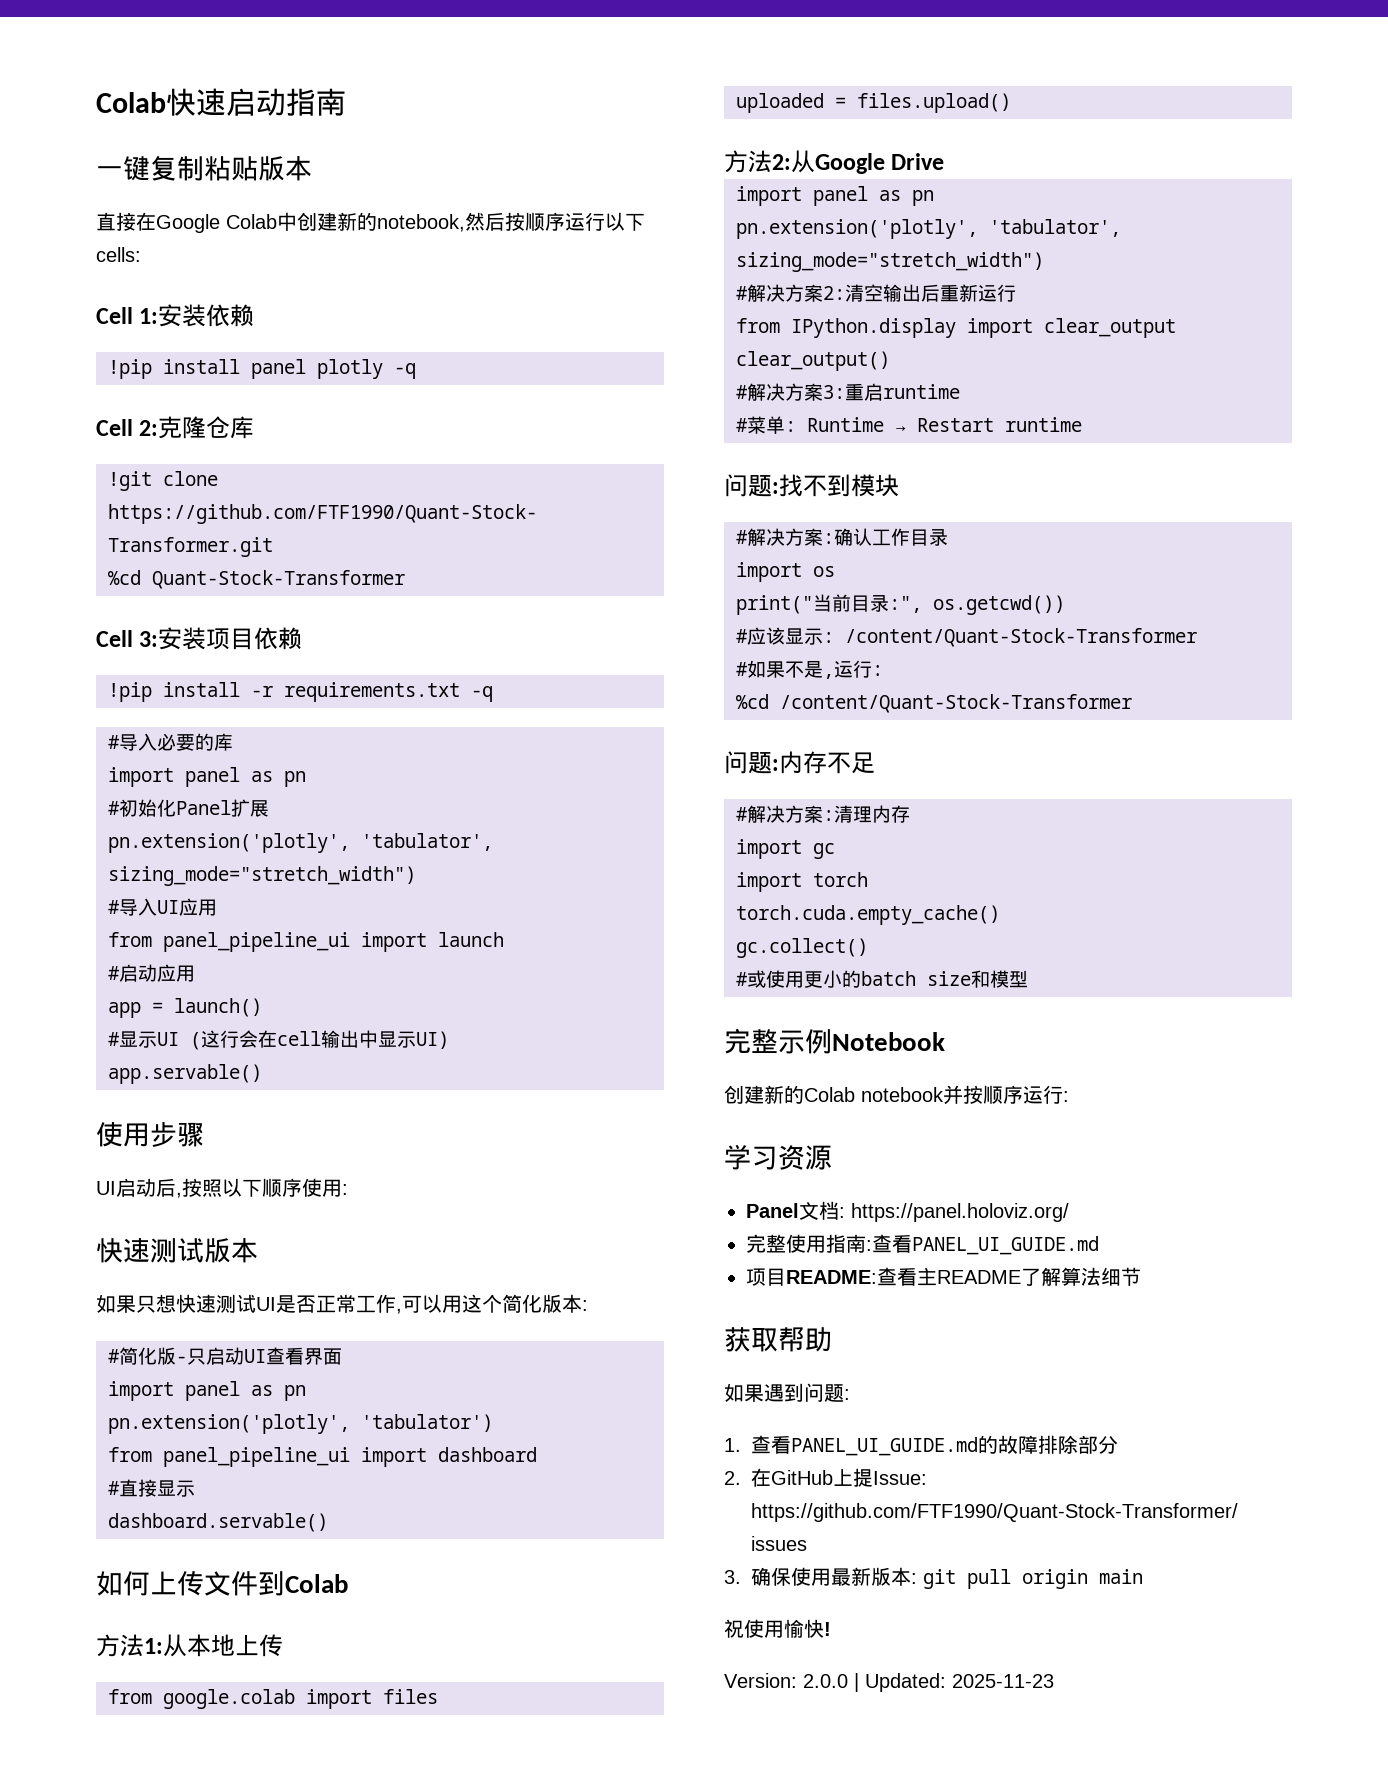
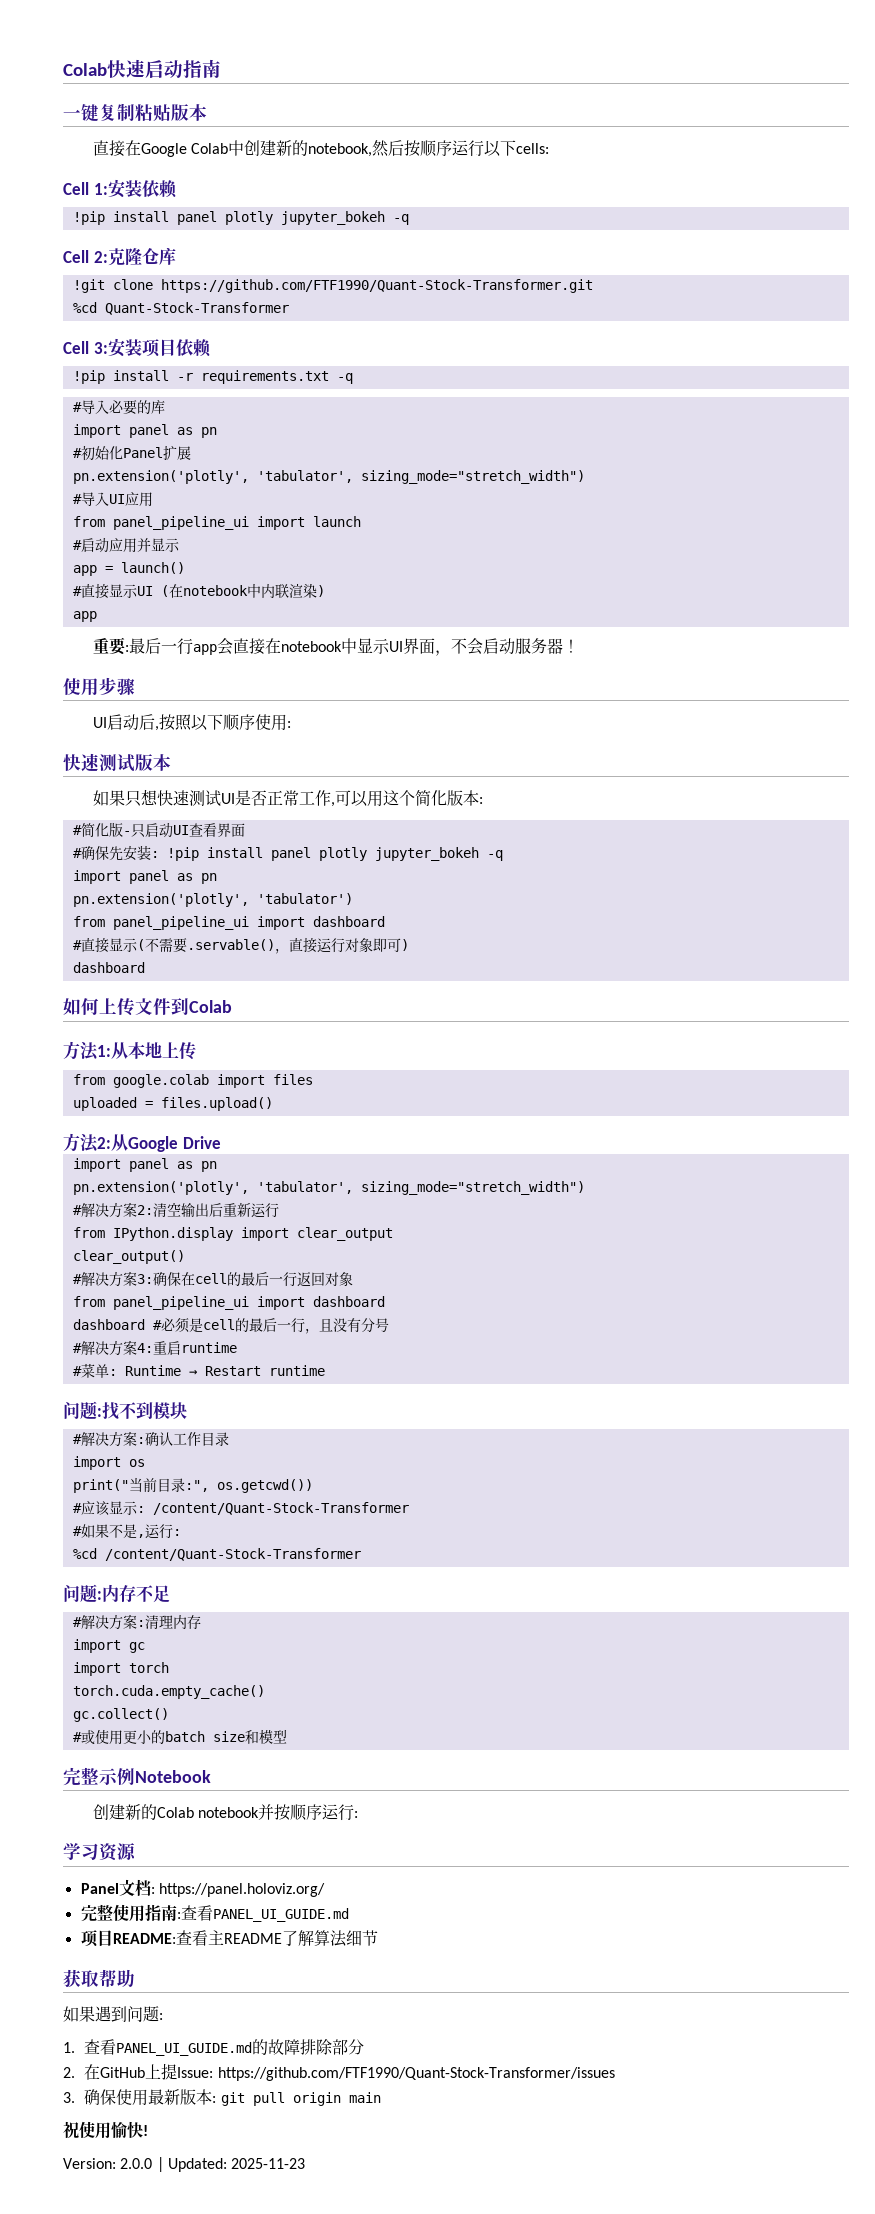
(383, 369) none -> [280,211,385,225] jupyter_bokeh
(195, 973) none -> [136,538,180,552] 并显示
(120, 1039) none -> [80,583,109,599] 直接
[201,1030,449,1049] [108,1064,262,1084] 这行会在cell输出中显示UI) // app.servable() -> [168,583,325,598] [72,611,97,622] [92,637,579,656] 在notebook中内联渲染) // app // 重要:最后一行app会直接在notebook中显示UI界面，不会启动服务器！
(342, 1356) none -> [72,845,503,861] // #确保先安装: !pip install panel plotly jupyter_bokeh -q
[108,1513,328,1532] // dashboard.servable() -> [136,937,409,954] [72,962,145,973] (不需要.servable()，直接运行对象即可) // dashboard
(845, 392) none -> [152,1272,353,1287] [72,1296,385,1310] [72,1318,389,1334] [72,1340,153,1356] 确保在cell的最后一行返回对象 // from panel_pipeline_ui import dashboard // dashboard #必须是cell的最后一行，且没有分号 // #解决方案4:

